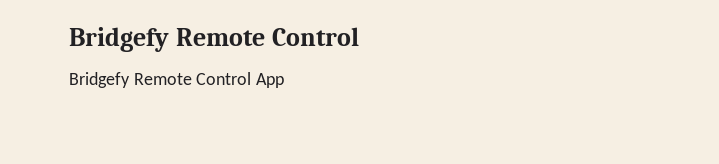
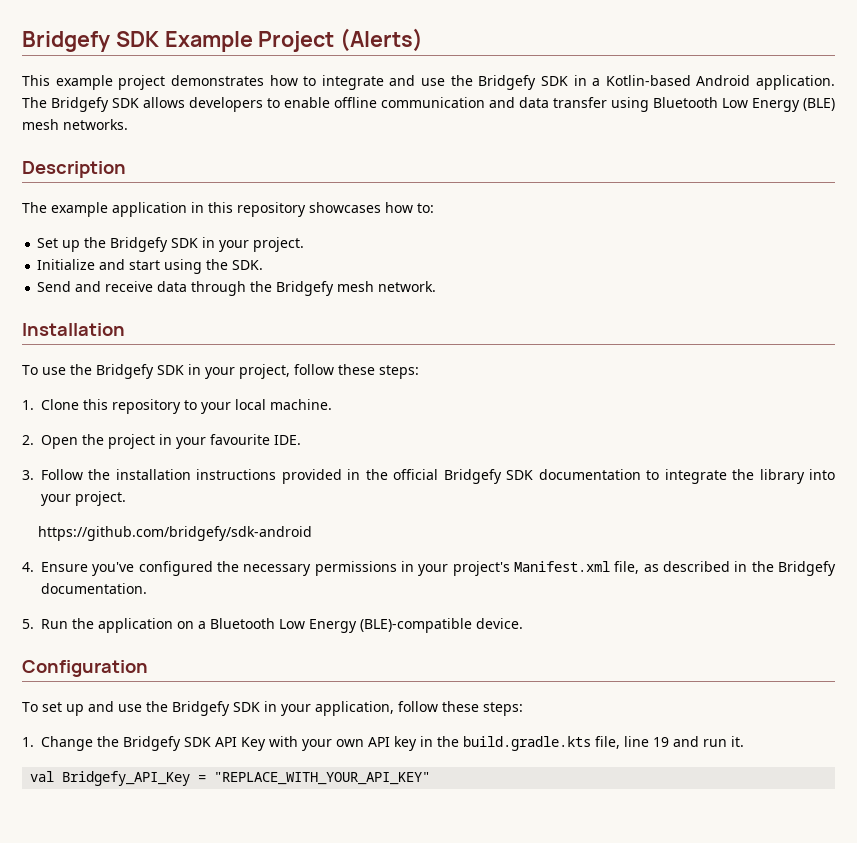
[69,27,360,52] [69,72,285,88] Bridgefy Remote Control // Bridgefy Remote Control App -> [22,28,424,52] [22,75,835,90] [22,97,835,112] [22,119,128,130] [22,161,126,178] [22,202,434,217] [37,237,305,252] [37,259,264,274] [37,281,437,296] [22,323,125,336] [22,364,419,379] [22,399,332,414] [22,434,301,449] [22,469,835,484] [41,491,126,506] [37,526,312,541] [22,561,837,576] [41,583,147,594] [22,618,523,633] [22,660,148,677] [22,701,523,716] [22,736,744,751] [30,771,431,786] Bridgefy SDK Example Project (Alerts) // This example project demonstrates how to integrate and use the Bridgefy SDK in a Kotlin-based Android application. The Bridgefy SDK allows developers to enable offline communication and data transfer using Bluetooth Low Energy (BLE) mesh networks. // Description // The example application in this repository showcases how to: // Set up the Bridgefy SDK in your project. // Initialize and start using the SDK. // Send and receive data through the Bridgefy mesh network. // Installation // To use the Bridgefy SDK in your project, follow these steps: // 1. Clone this repository to your local machine. // 2. Open the project in your favourite IDE. // 3. Follow the installation instructions provided in the official Bridgefy SDK documentation to integrate the library into your project. // https://github.com/bridgefy/sdk-android // 4. Ensure you've configured the necessary permissions in your project's Manifest.xml file, as described in the Bridgefy documentation. // 5. Run the application on a Bluetooth Low Energy (BLE)-compatible device. // Configuration // To set up and use the Bridgefy SDK in your application, follow these steps: // 1. Change the Bridgefy SDK API Key with your own API key in the build.gradle.kts file, line 19 and run it. // val Bridgefy_API_Key = "REPLACE_WITH_YOUR_API_KEY"

